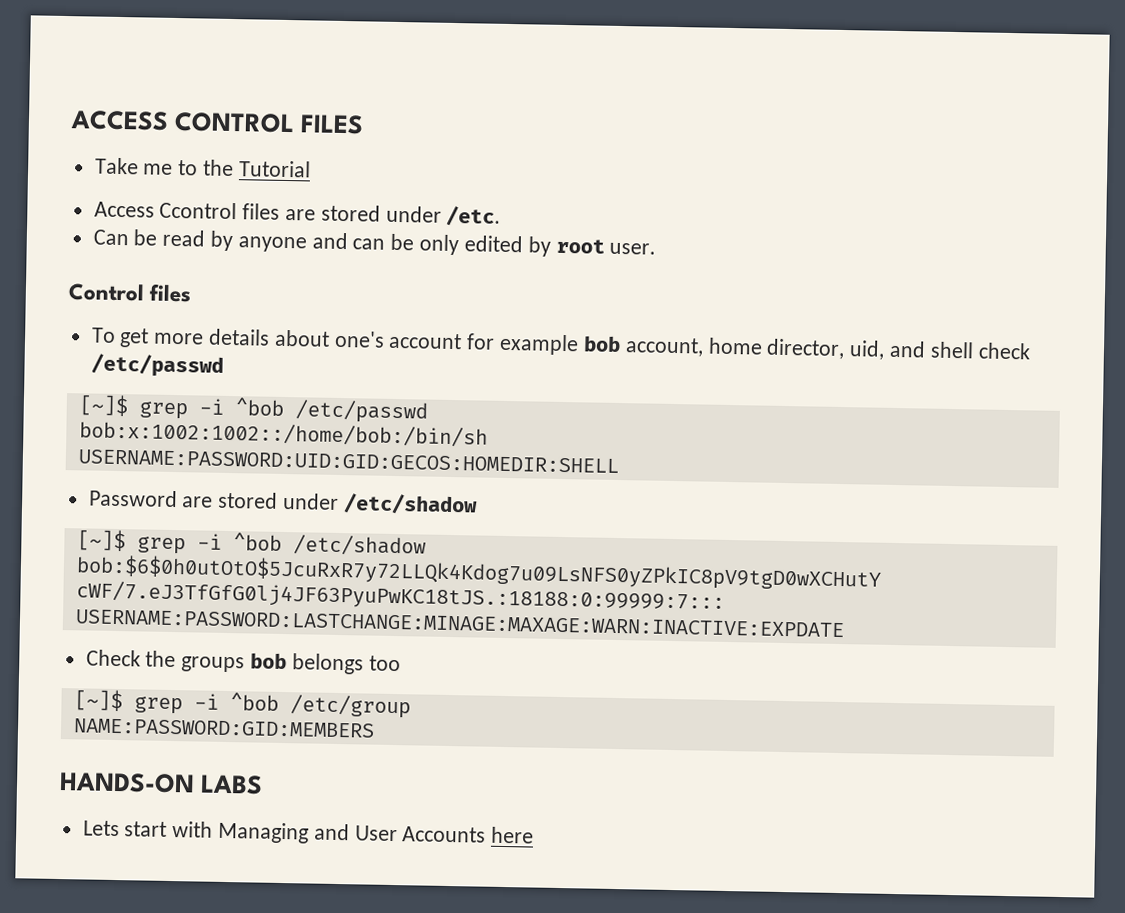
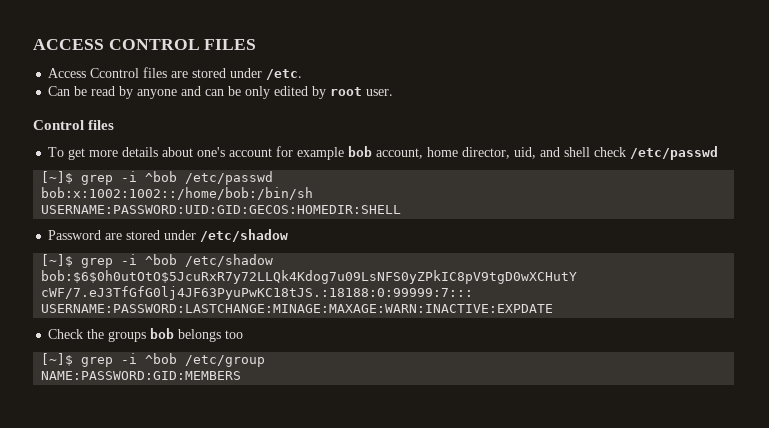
[94,157,311,178] // Take me to the Tutorial -> (257, 44) none
[59,772,264,795] [82,820,535,844] // HANDS-ON LABS // Lets start with Managing and User Accounts here -> (242, 375) none

